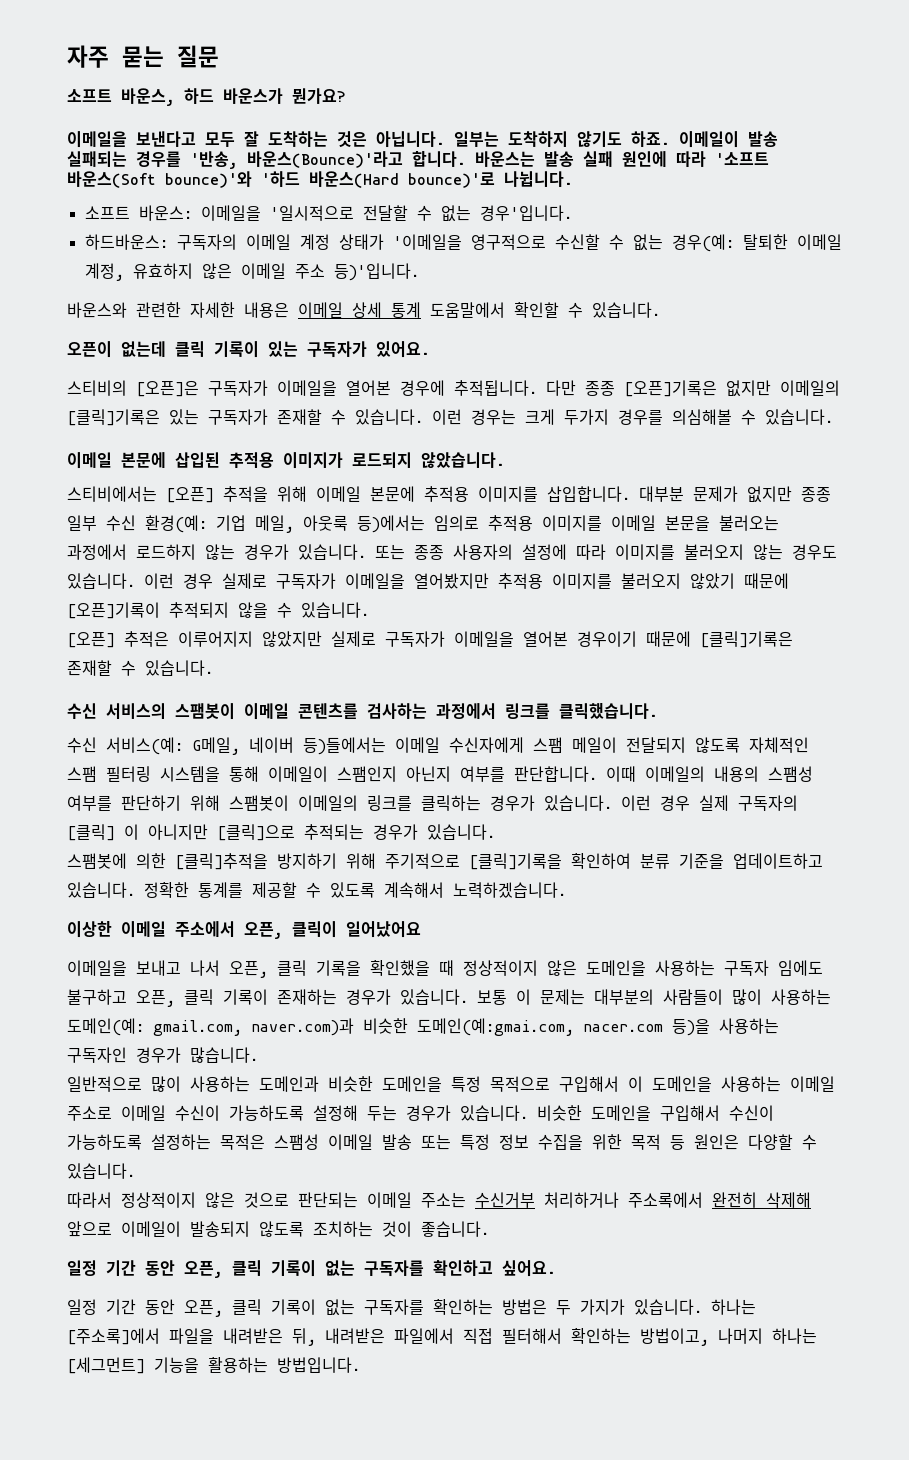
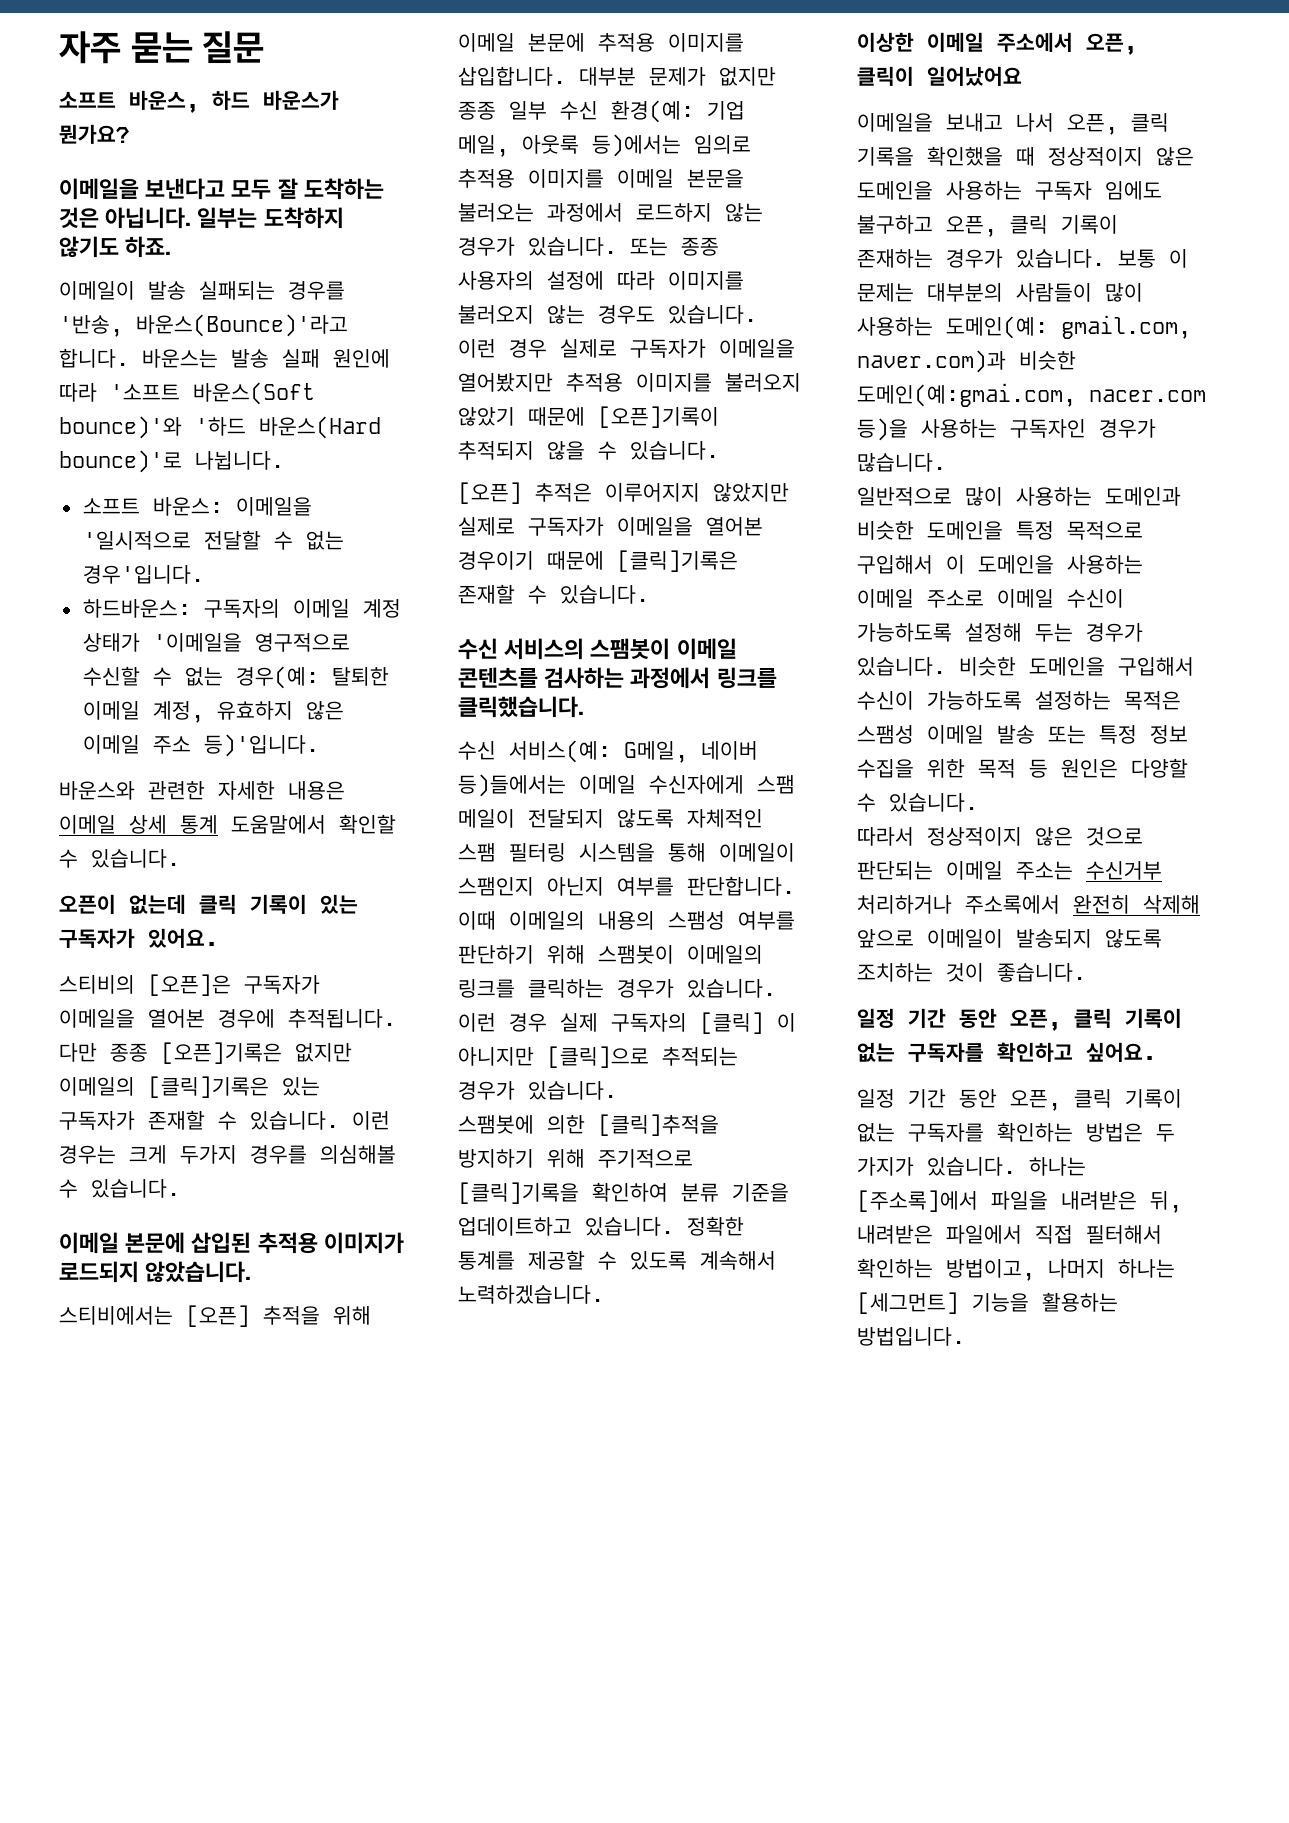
(670, 139) none -> (172, 247) //

